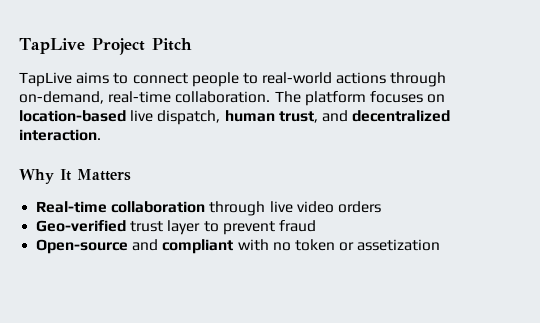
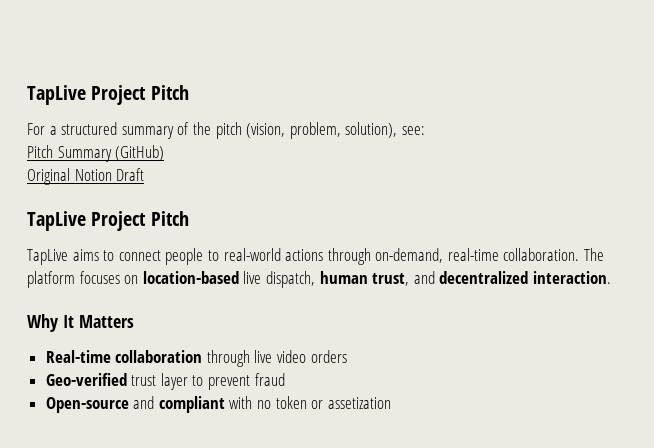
[19,38,192,55] TapLive Project Pitch -> [27,85,189,105] [27,122,425,139] [27,145,165,162] [27,168,145,185] [27,211,189,231] TapLive Project Pitch // For a structured summary of the pitch (vision, problem, solution), see: // Pitch Summary (GitHub) // Original Notion Draft // TapLive Project Pitch

